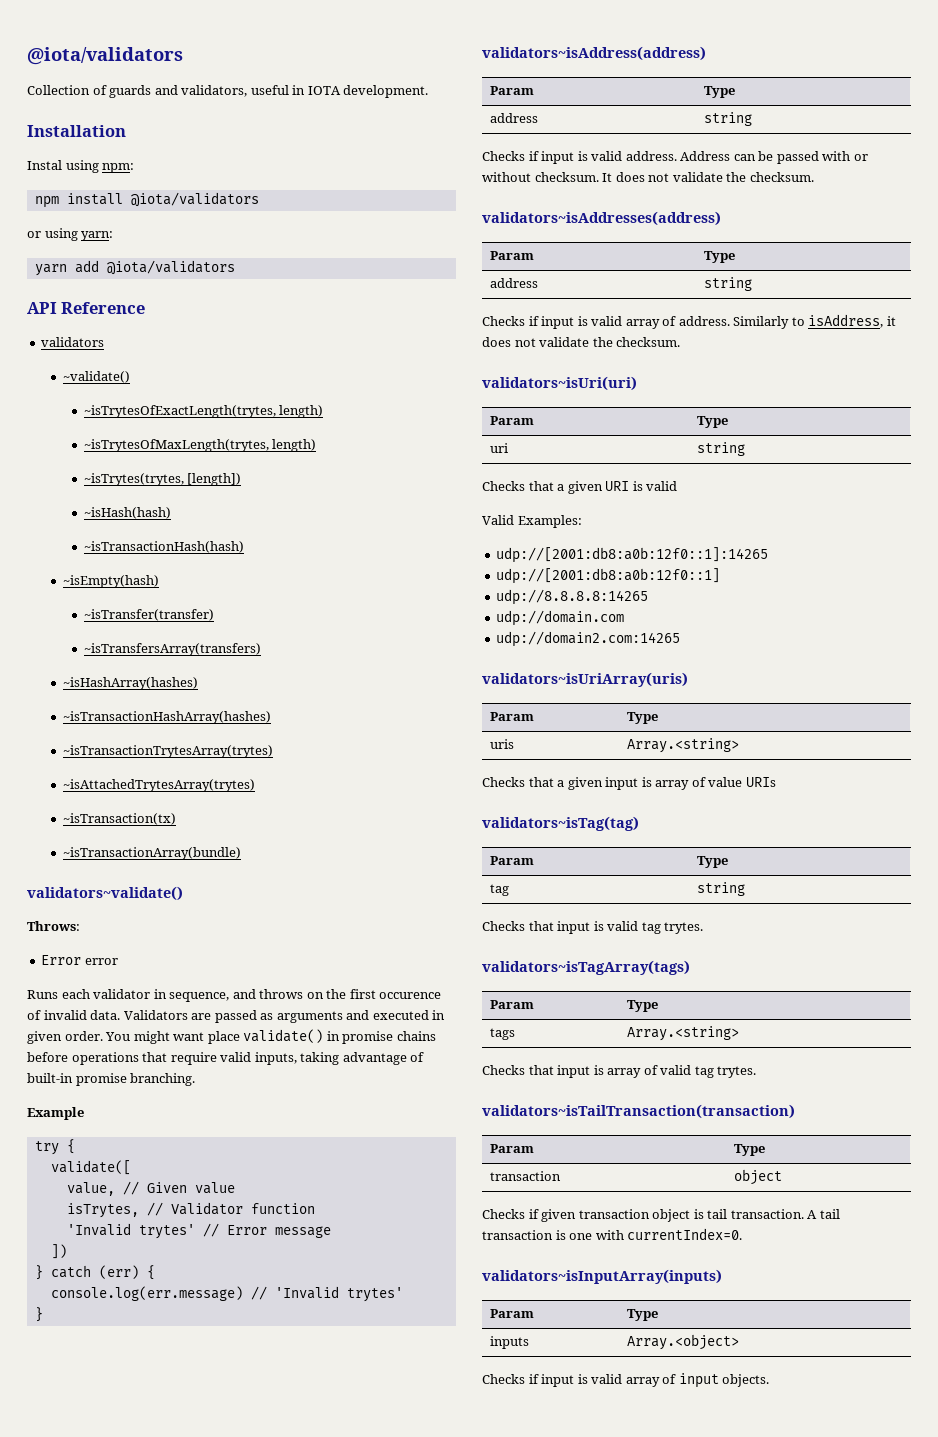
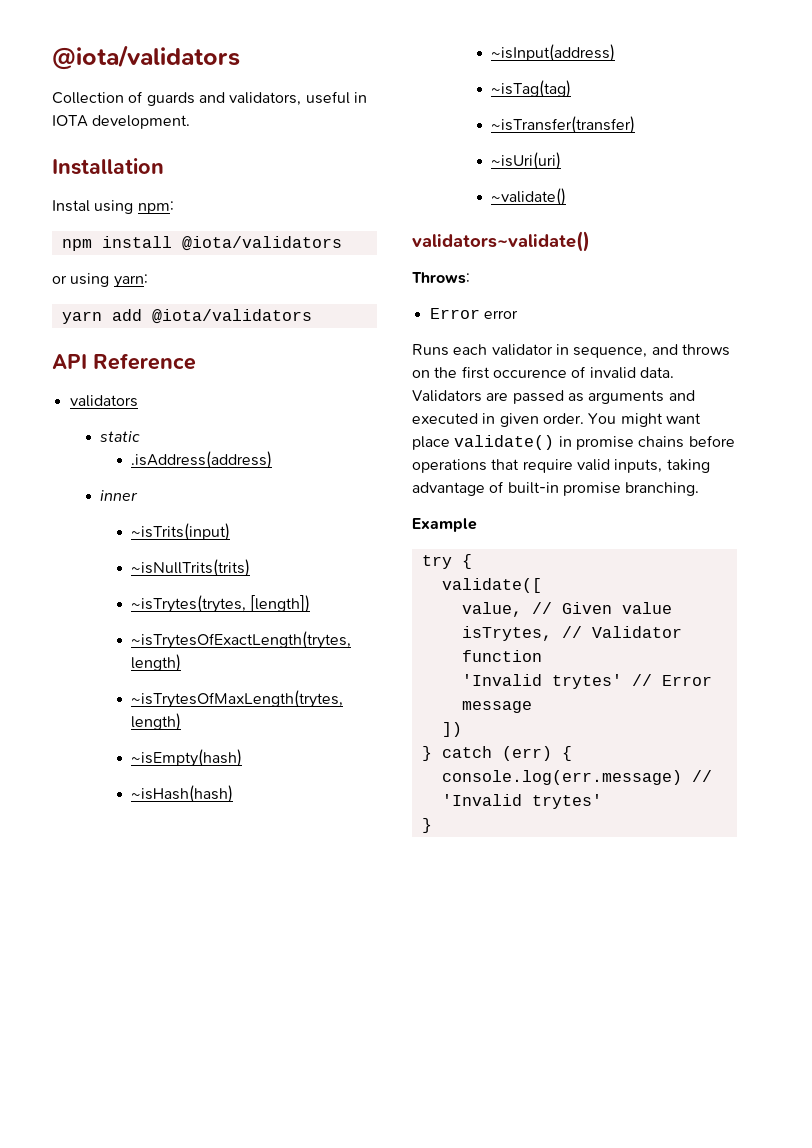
[62,371,130,383] ~validate() -> [100,431,141,442] [130,451,272,469] [100,490,139,501] [130,523,230,541] [130,559,250,577] [130,595,311,613] static // .isAddress(address) // inner // ~isTrits(input) // ~isNullTrits(trits) // ~isTrytes(trytes, [length])
[83,473,242,486] ~isTrytes(trytes, [length]) -> [130,749,242,767] ~isEmpty(hash)
[83,541,244,553] [62,575,159,588] ~isTransactionHash(hash) // ~isEmpty(hash) -> [490,44,615,62] [490,80,571,98] ~isInput(address) // ~isTag(tag)
[83,643,261,656] [62,677,198,690] [62,711,271,724] [62,745,273,758] [62,779,255,792] [62,813,176,825] [62,847,241,860] ~isTransfersArray(transfers) // ~isHashArray(hashes) // ~isTransactionHashArray(hashes) // ~isTransactionTrytesArray(trytes) // ~isAttachedTrytesArray(trytes) // ~isTransaction(tx) // ~isTransactionArray(bundle) -> [490,152,561,170] [490,188,566,206] ~isUri(uri) // ~validate()
[482,46,706,61] [490,86,535,95] [704,86,736,98] [490,113,539,123] [704,112,753,126] [482,151,868,164] [482,172,814,182] [482,211,721,226] [490,251,535,260] [704,251,736,263] [490,278,539,288] [704,277,753,291] [482,314,896,329] [482,337,681,347] [482,376,637,391] [490,416,535,425] [697,416,729,428] [490,443,509,453] [697,442,746,456] [482,481,678,494] [482,515,582,528] [496,547,769,563] [496,568,721,584] [496,589,649,605] [496,610,625,626] [496,631,681,647] [482,672,688,687] [490,712,535,721] [627,712,659,724] [490,739,515,749] [627,738,740,753] [482,777,776,790] [482,816,639,831] [490,856,535,865] [697,856,729,868] [490,884,510,896] [697,882,746,896] [482,921,704,934] [482,960,690,975] [490,1000,535,1009] [627,1000,659,1012] [490,1028,516,1040] [627,1026,740,1041] [482,1065,757,1078] [482,1104,795,1119] [490,1144,535,1153] [734,1144,766,1156] [490,1171,562,1181] [734,1169,783,1185] [482,1209,840,1222] [482,1228,743,1240] [482,1269,722,1284] [490,1309,535,1318] [627,1309,659,1321] [490,1336,530,1349] [627,1334,740,1350] [482,1373,770,1388] // validators~isAddress(address) // Param | Type // address | string // Checks if input is valid address. Address can be passed with or without checksum. It does not validate the checksum. // validators~isAddresses(address) // Param | Type // address | string // Checks if input is valid array of address. Similarly to isAddress, it does not validate the checksum. // validators~isUri(uri) // Param | Type // uri | string // Checks that a given URI is valid // Valid Examples: // udp://[2001:db8:a0b:12f0::1]:14265 // udp://[2001:db8:a0b:12f0::1] // udp://8.8.8.8:14265 // udp://domain.com // udp://domain2.com:14265 // validators~isUriArray(uris) // Param | Type // uris | Array.<string> // Checks that a given input is array of value URIs // validators~isTag(tag) // Param | Type // tag | string // Checks that input is valid tag trytes. // validators~isTagArray(tags) // Param | Type // tags | Array.<string> // Checks that input is array of valid tag trytes. // validators~isTailTransaction(transaction) // Param | Type // transaction | object // Checks if given transaction object is tail transaction. A tail transaction is one with currentIndex=0. // validators~isInputArray(inputs) // Param | Type // inputs | Array.<object> // Checks if input is valid array of input objects. -> (432, 825) none

